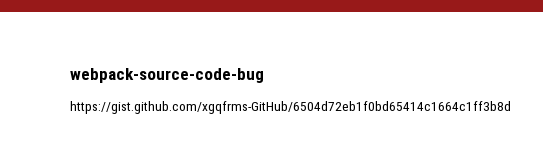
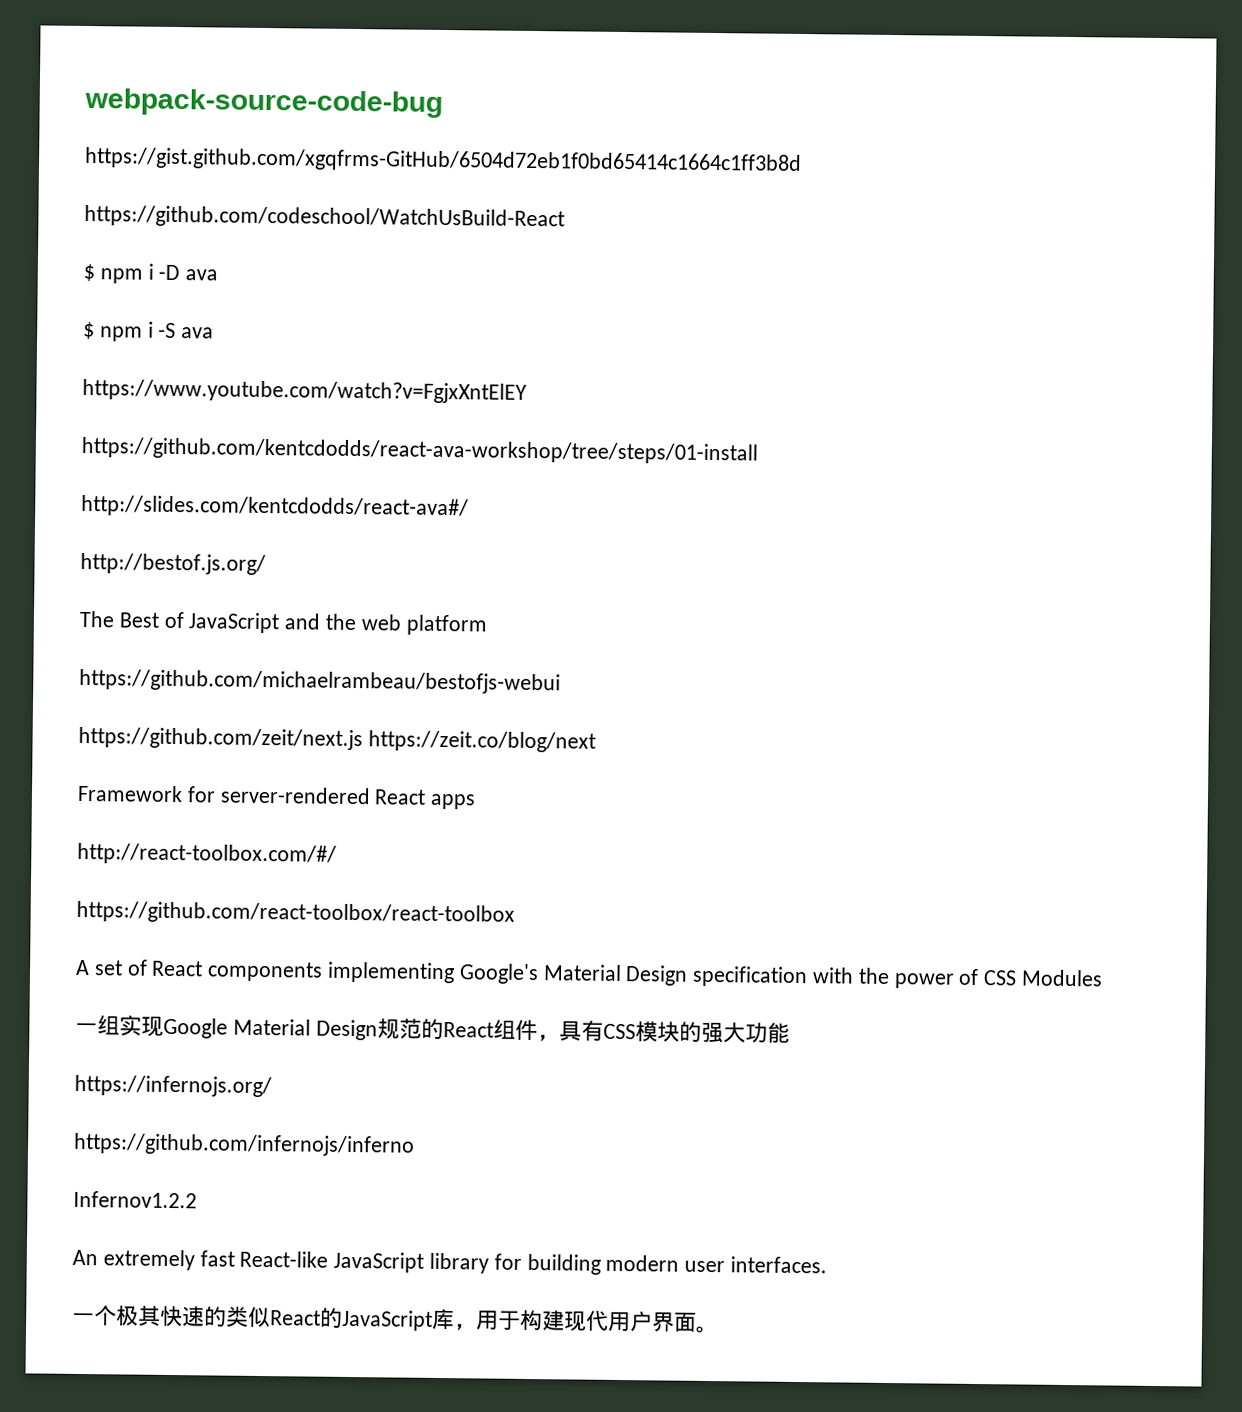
(511, 107) none -> [84,204,565,231] [83,263,219,284] [83,321,215,342] [82,378,527,404] [81,436,758,465] [81,494,469,520] [80,552,266,576] [79,610,488,636] [79,668,561,695] [78,726,596,753] [77,784,477,810] [77,842,337,866] [76,900,515,926] [75,959,1104,989] [75,1015,790,1044] [74,1074,272,1098] [73,1132,415,1157] [73,1190,197,1209] [72,1249,828,1275] [72,1305,719,1334] // https://github.com/codeschool/WatchUsBuild-React // $ npm i -D ava // $ npm i -S ava // https://www.youtube.com/watch?v=FgjxXntElEY // https://github.com/kentcdodds/react-ava-workshop/tree/steps/01-install // http://slides.com/kentcdodds/react-ava#/ // http://bestof.js.org/ // The Best of JavaScript and the web platform // https://github.com/michaelrambeau/bestofjs-webui // https://github.com/zeit/next.js https://zeit.co/blog/next // Framework for server-rendered React apps // http://react-toolbox.com/#/ // https://github.com/react-toolbox/react-toolbox // A set of React components implementing Google's Material Design specification with the power of CSS Modules // 一组实现Google Material Design规范的React组件，具有CSS模块的强大功能 // https://infernojs.org/ // https://github.com/infernojs/inferno // Infernov1.2.2 // An extremely fast React-like JavaScript library for building modern user interfaces. // 一个极其快速的类似React的JavaScript库，用于构建现代用户界面。

